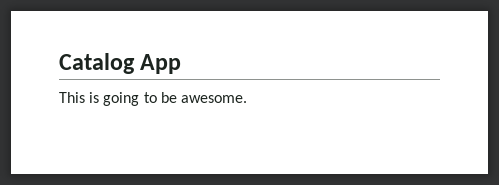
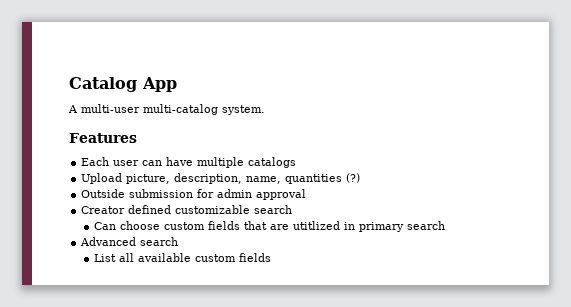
[59,92,247,106] This is going to be awesome. -> [68,104,265,115] [69,133,137,143] [81,157,297,168] [81,173,361,184] [81,189,307,200] [81,205,293,214] [94,221,446,232] [80,237,179,246] [94,253,272,262] A multi-user multi-catalog system. // Features // Each user can have multiple catalogs // Upload picture, description, name, quantities (?) // Outside submission for admin approval // Creator defined customizable search // Can choose custom fields that are utitlized in primary search // Advanced search // List all available custom fields

